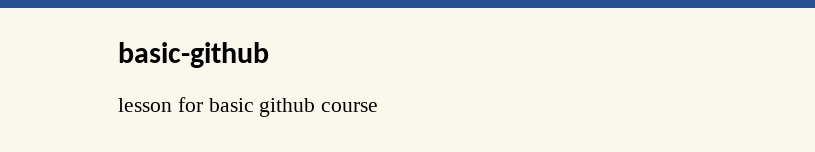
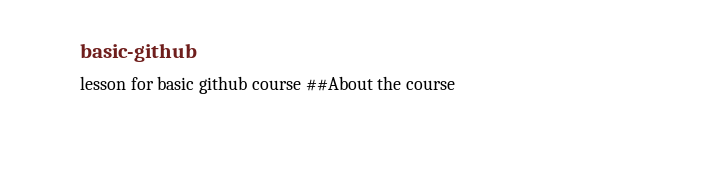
(379, 107) none -> [305,76,456,91] ##About the course

